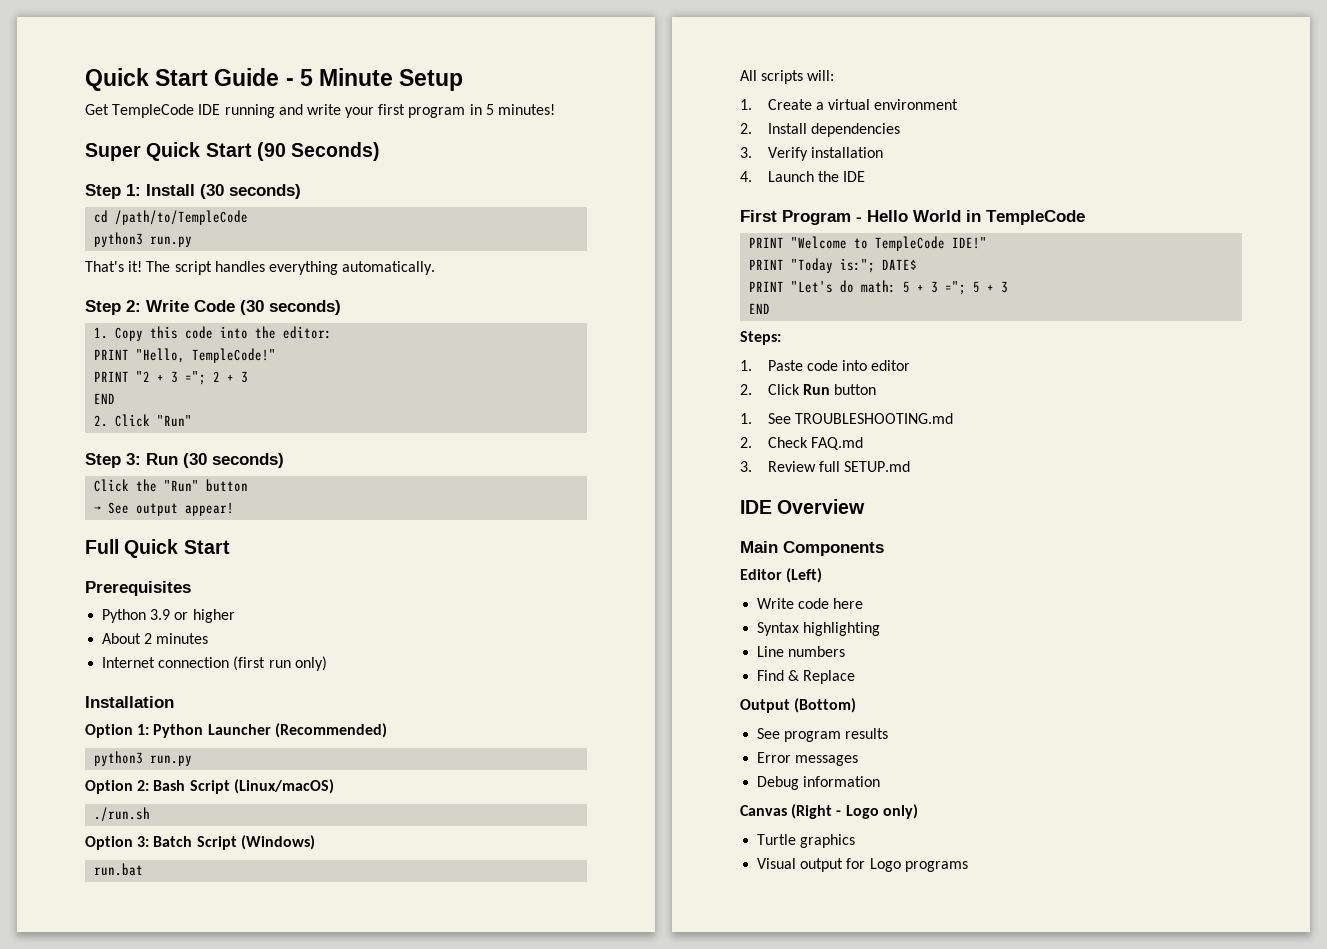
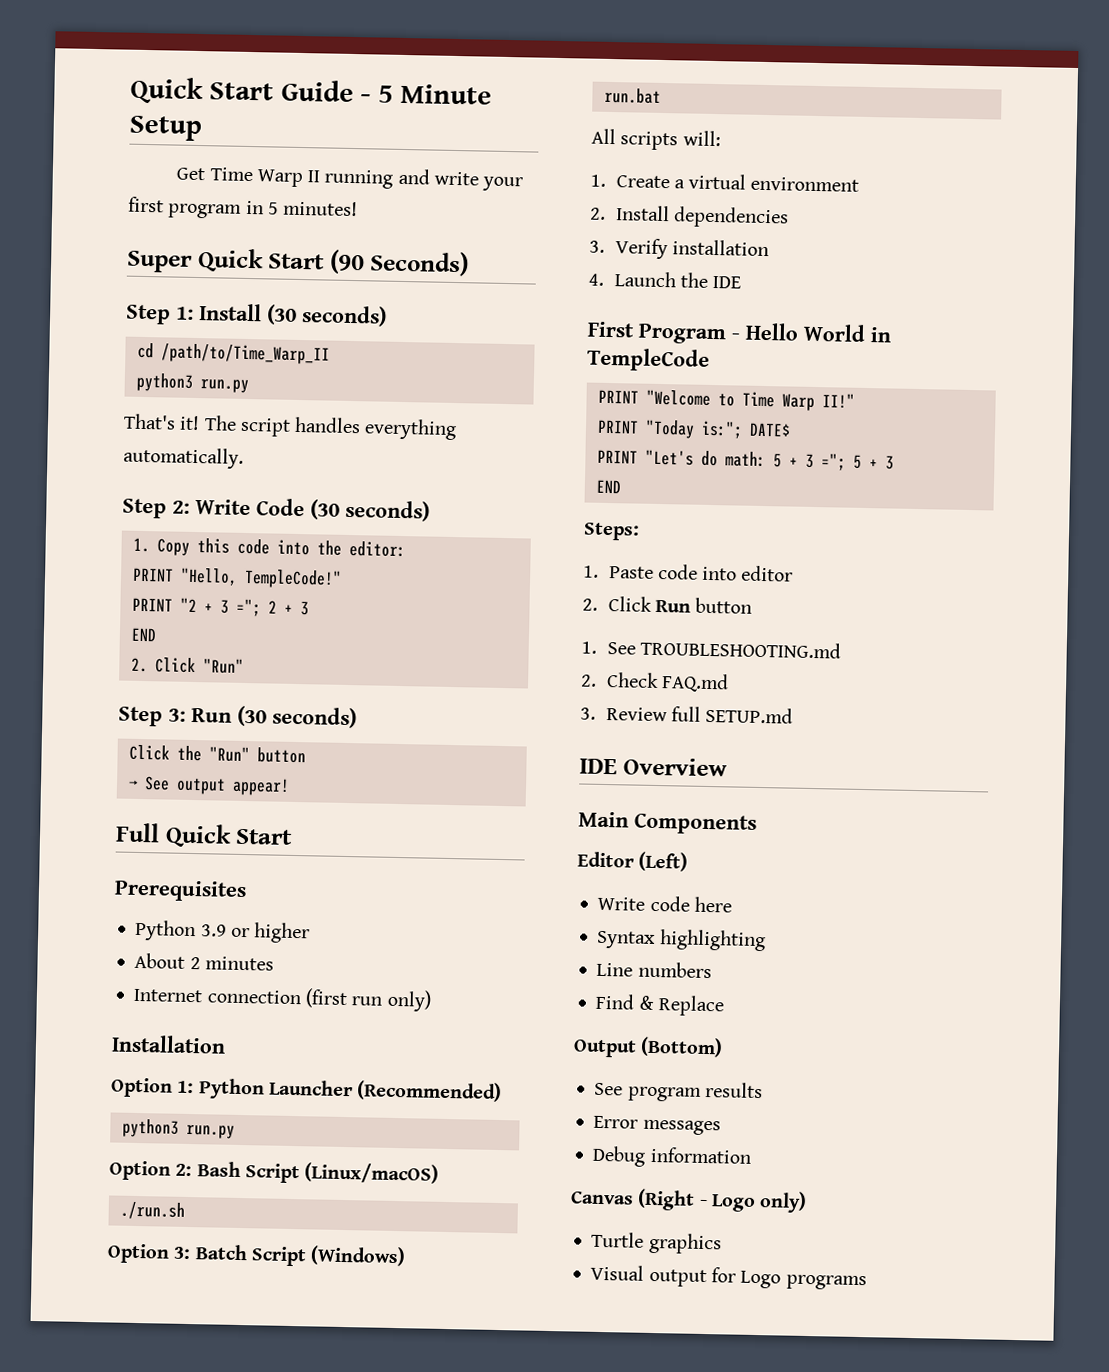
[112,104,221,118] TempleCode IDE -> [209,167,321,188] Time Warp II
[115,210,249,225] /path/to/TempleCode -> [160,343,330,365] /path/to/Time_Warp_II
[875,236,988,251] TempleCode IDE!" -> [741,391,855,411] Time Warp II!"

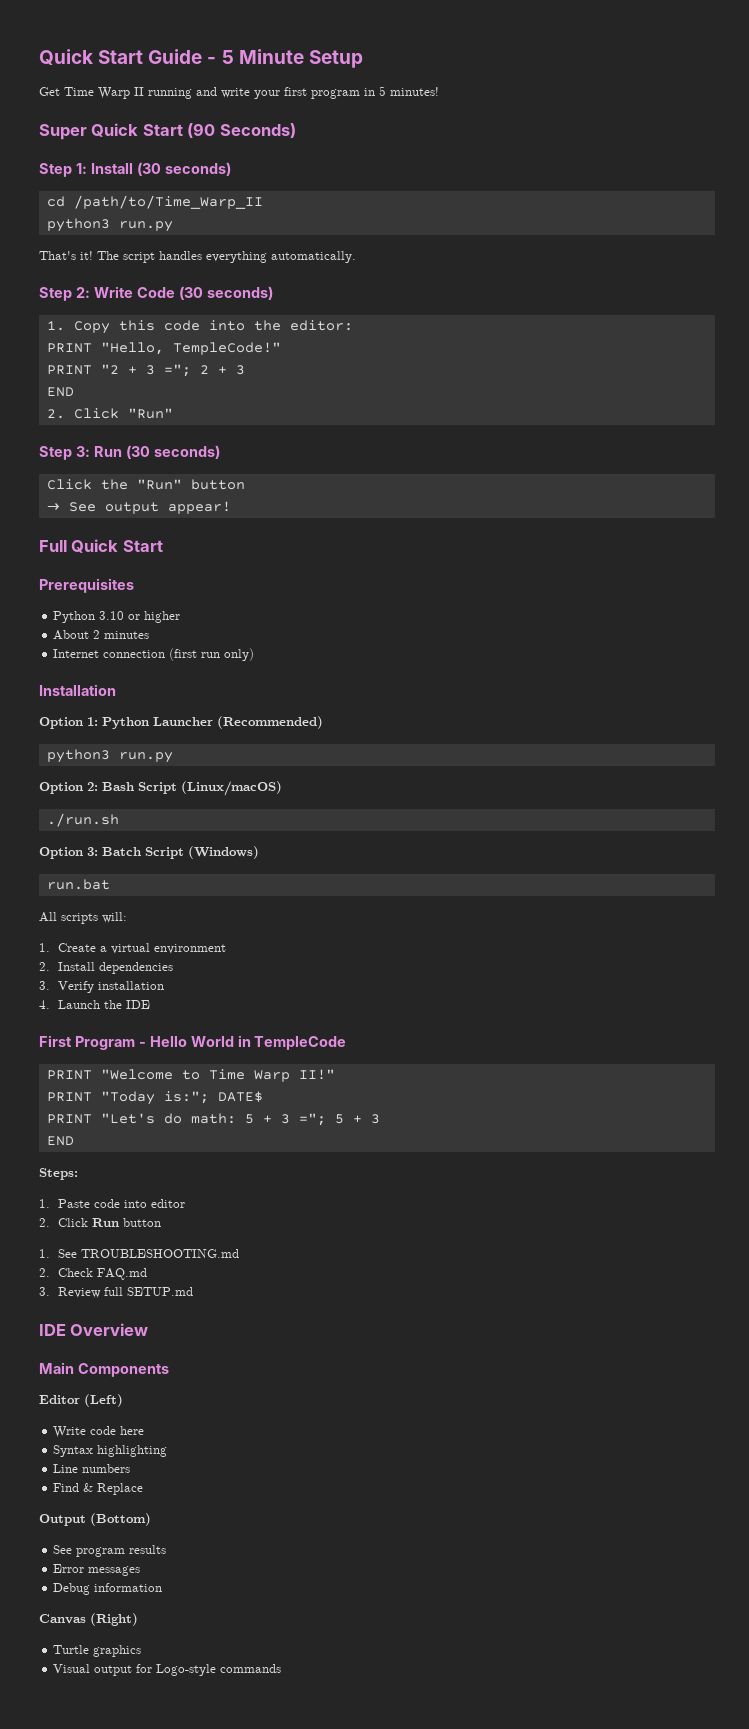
[200,924,227,937] 3.9 -> [99,611,125,620] 3.10
[637,1188,808,1213] (Right - Logo only) -> [90,1613,138,1626] (Right)
[740,1270,867,1291] Logo programs -> [156,1664,282,1676] Logo-style commands

